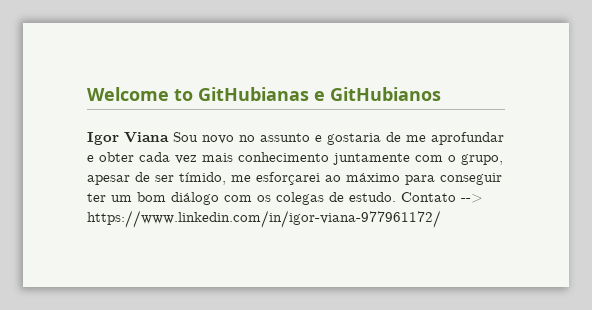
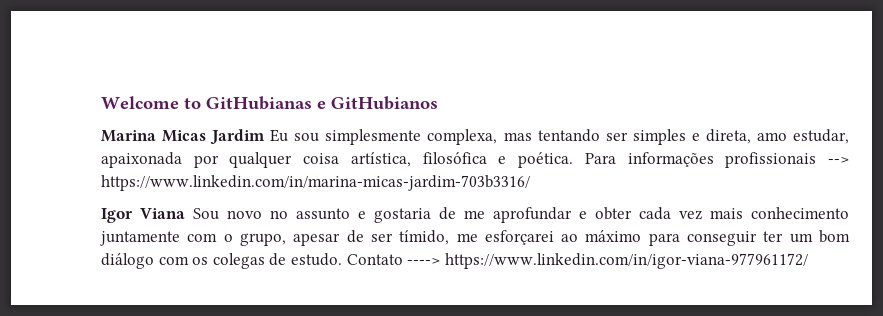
(441, 94) none -> [101,129,849,145] [101,152,850,168] [101,175,530,191] // Marina Micas Jardim Eu sou simplesmente complexa, mas tentando ser simples e direta, amo estudar, apaixonada por qualquer coisa artística, filosófica e poética. Para informações profissionais --> https://www.linkedin.com/in/marina-micas-jardim-703b3316/
[461,194,483,203] --> -> [407,258,441,265] ---->

